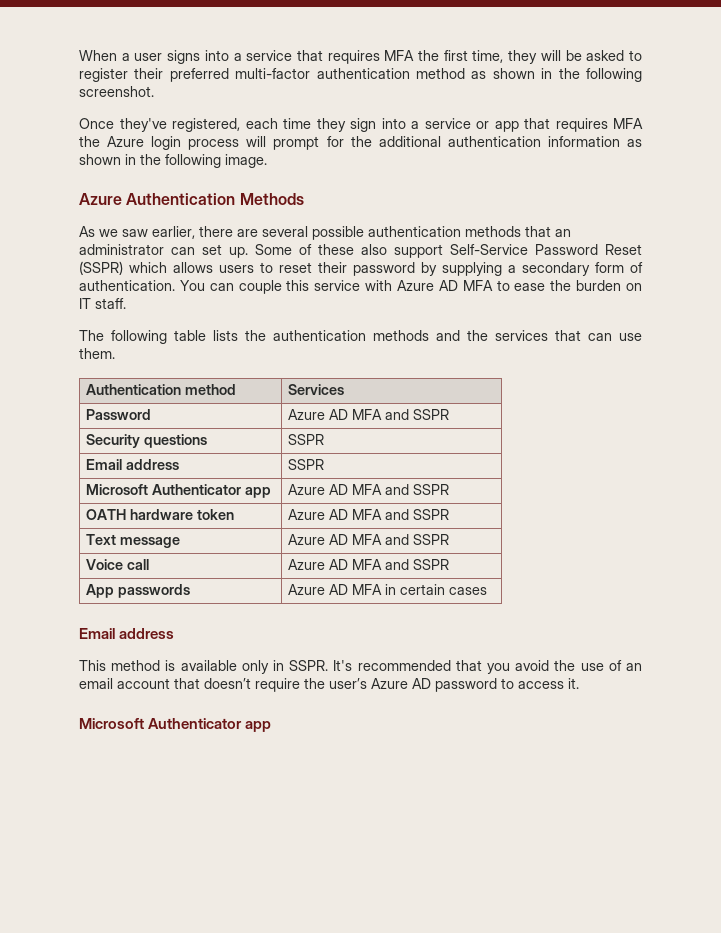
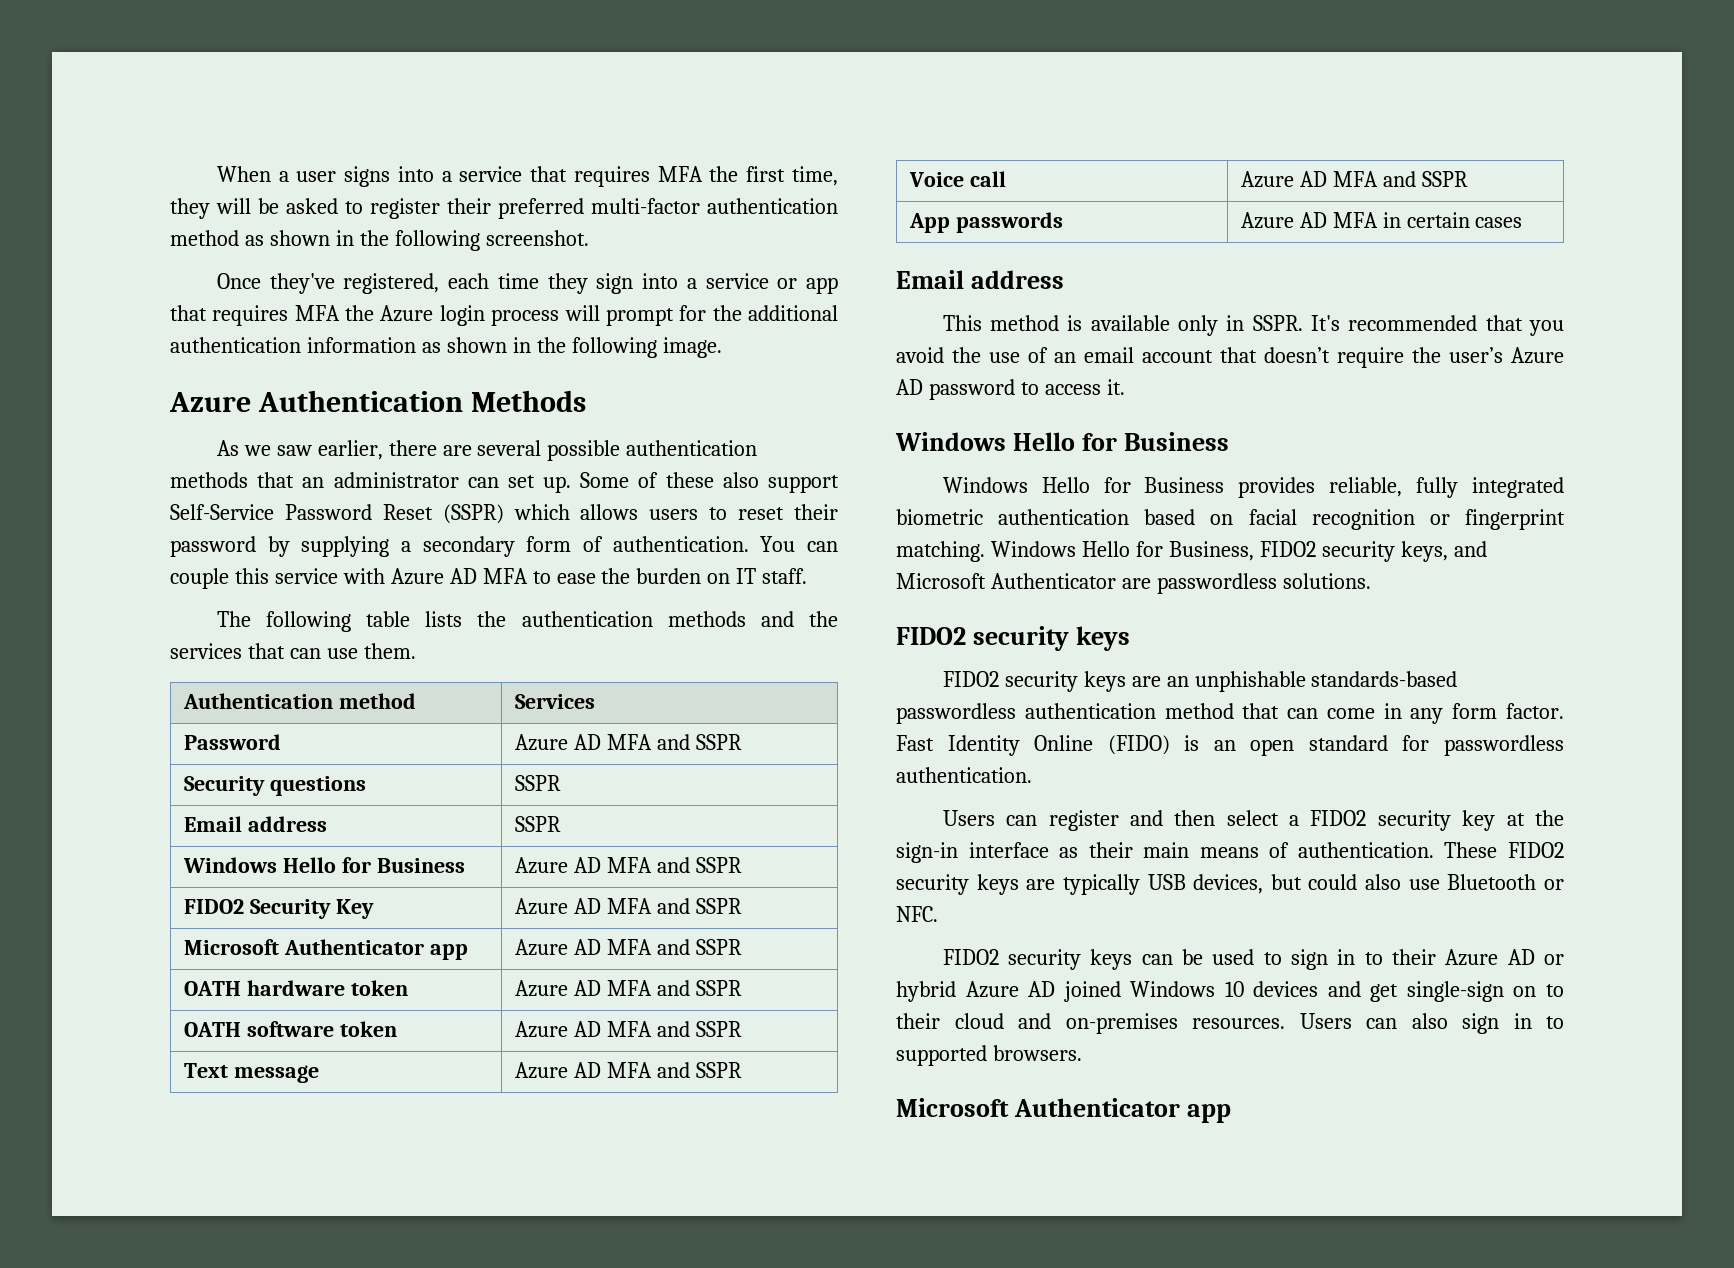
(325, 464) none -> [182,857,465,873] [514,857,742,874] [183,899,374,919] [514,898,742,915] // Windows Hello for Business | Azure AD MFA and SSPR // FIDO2 Security Key | Azure AD MFA and SSPR
(450, 514) none -> [183,1021,397,1037] [514,1021,742,1038] // OATH software token | Azure AD MFA and SSPR
(579, 683) none -> [895,432,1229,451] [942,477,1565,498] [896,509,1565,530] [896,541,1487,562] [896,573,1371,594] [896,626,1130,651] [942,671,1458,692] [896,703,1564,724] [896,735,1564,756] [896,767,1032,783] [942,810,1564,831] [896,842,1564,863] [896,874,1564,895] [896,906,938,922] [942,949,1564,970] [896,981,1564,1002] [896,1013,1564,1034] [896,1045,1082,1066] // Windows Hello for Business // Windows Hello for Business provides reliable, fully integrated biometric authentication based on facial recognition or fingerprint matching. Windows Hello for Business, FIDO2 security keys, and Microsoft Authenticator are passwordless solutions. // FIDO2 security keys // FIDO2 security keys are an unphishable standards-based passwordless authentication method that can come in any form factor. Fast Identity Online (FIDO) is an open standard for passwordless authentication. // Users can register and then select a FIDO2 security key at the sign-in interface as their main means of authentication. These FIDO2 security keys are typically USB devices, but could also use Bluetooth or NFC. // FIDO2 security keys can be used to sign in to their Azure AD or hybrid Azure AD joined Windows 10 devices and get single-sign on to their cloud and on-premises resources. Users can also sign in to supported browsers.

